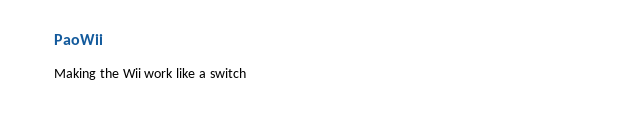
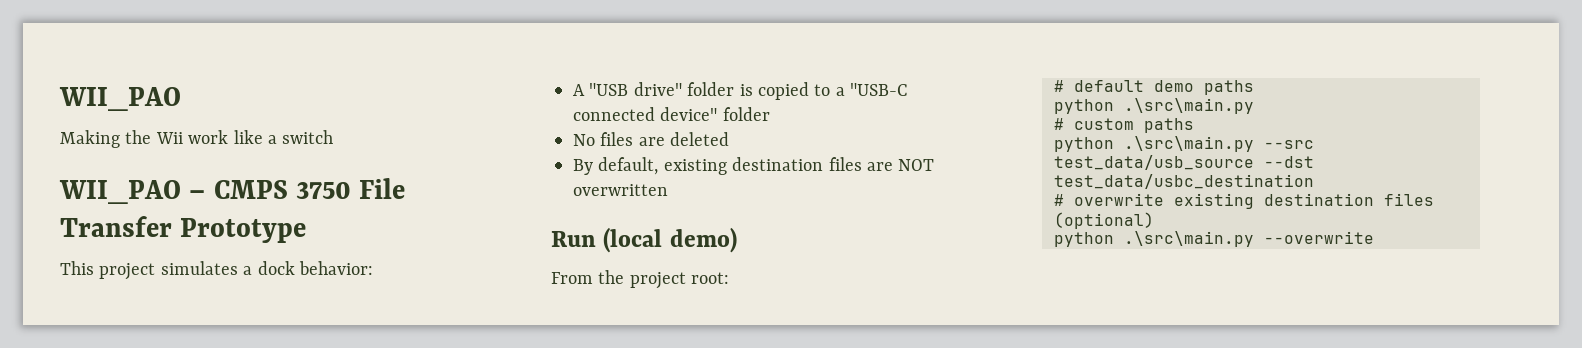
[54,34,103,45] PaoWii -> [59,87,181,111] WII_PAO
(246, 73) none -> [59,178,406,204] [60,216,307,243] [60,261,373,280] [573,82,908,100] [573,107,770,121] [573,132,730,146] [573,157,935,175] [573,184,668,196] [551,227,737,253] [551,270,730,289] [1054,80,1254,95] [1054,98,1254,114] [1054,118,1194,133] [1054,136,1314,152] [1054,155,1314,170] [1054,174,1314,189] [1054,193,1434,209] [1054,212,1154,229] [1054,231,1374,247] // WII_PAO – CMPS 3750 File Transfer Prototype // This project simulates a dock behavior: // A "USB drive" folder is copied to a "USB-C connected device" folder // No files are deleted // By default, existing destination files are NOT overwritten // Run (local demo) // From the project root: // # default demo paths // python .\src\main.py // # custom paths // python .\src\main.py --src test_data/usb_source --dst test_data/usbc_destination // # overwrite existing destination files (optional) // python .\src\main.py --overwrite

